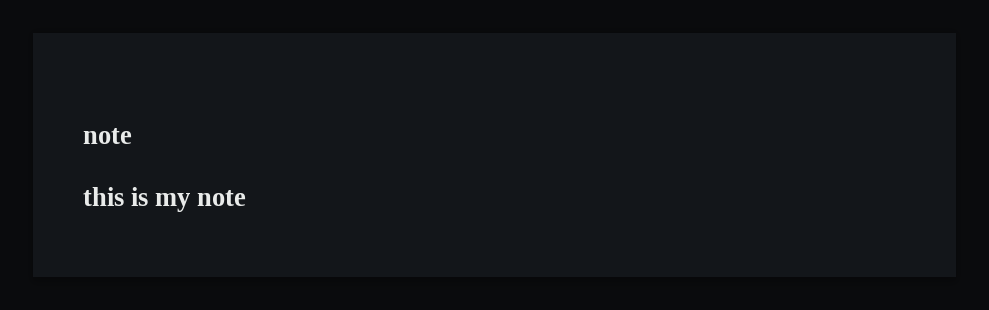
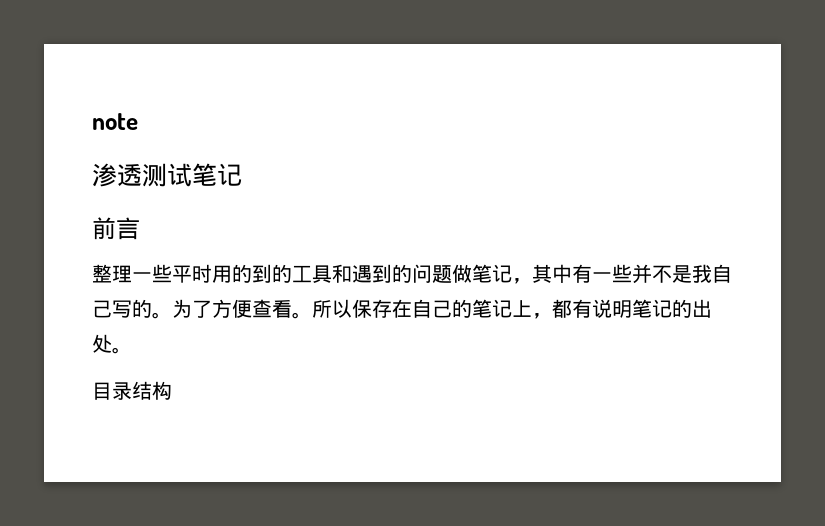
[83,187,247,212] this is my note -> [92,163,242,187] [92,217,140,240] [92,264,732,284] [92,299,712,319] [92,334,132,354] [92,381,172,400] 渗透测试笔记 // 前言 // 整理一些平时用的到的工具和遇到的问题做笔记，其中有一些并不是我自己写的。为了方便查看。所以保存在自己的笔记上，都有说明笔记的出处。 // 目录结构

